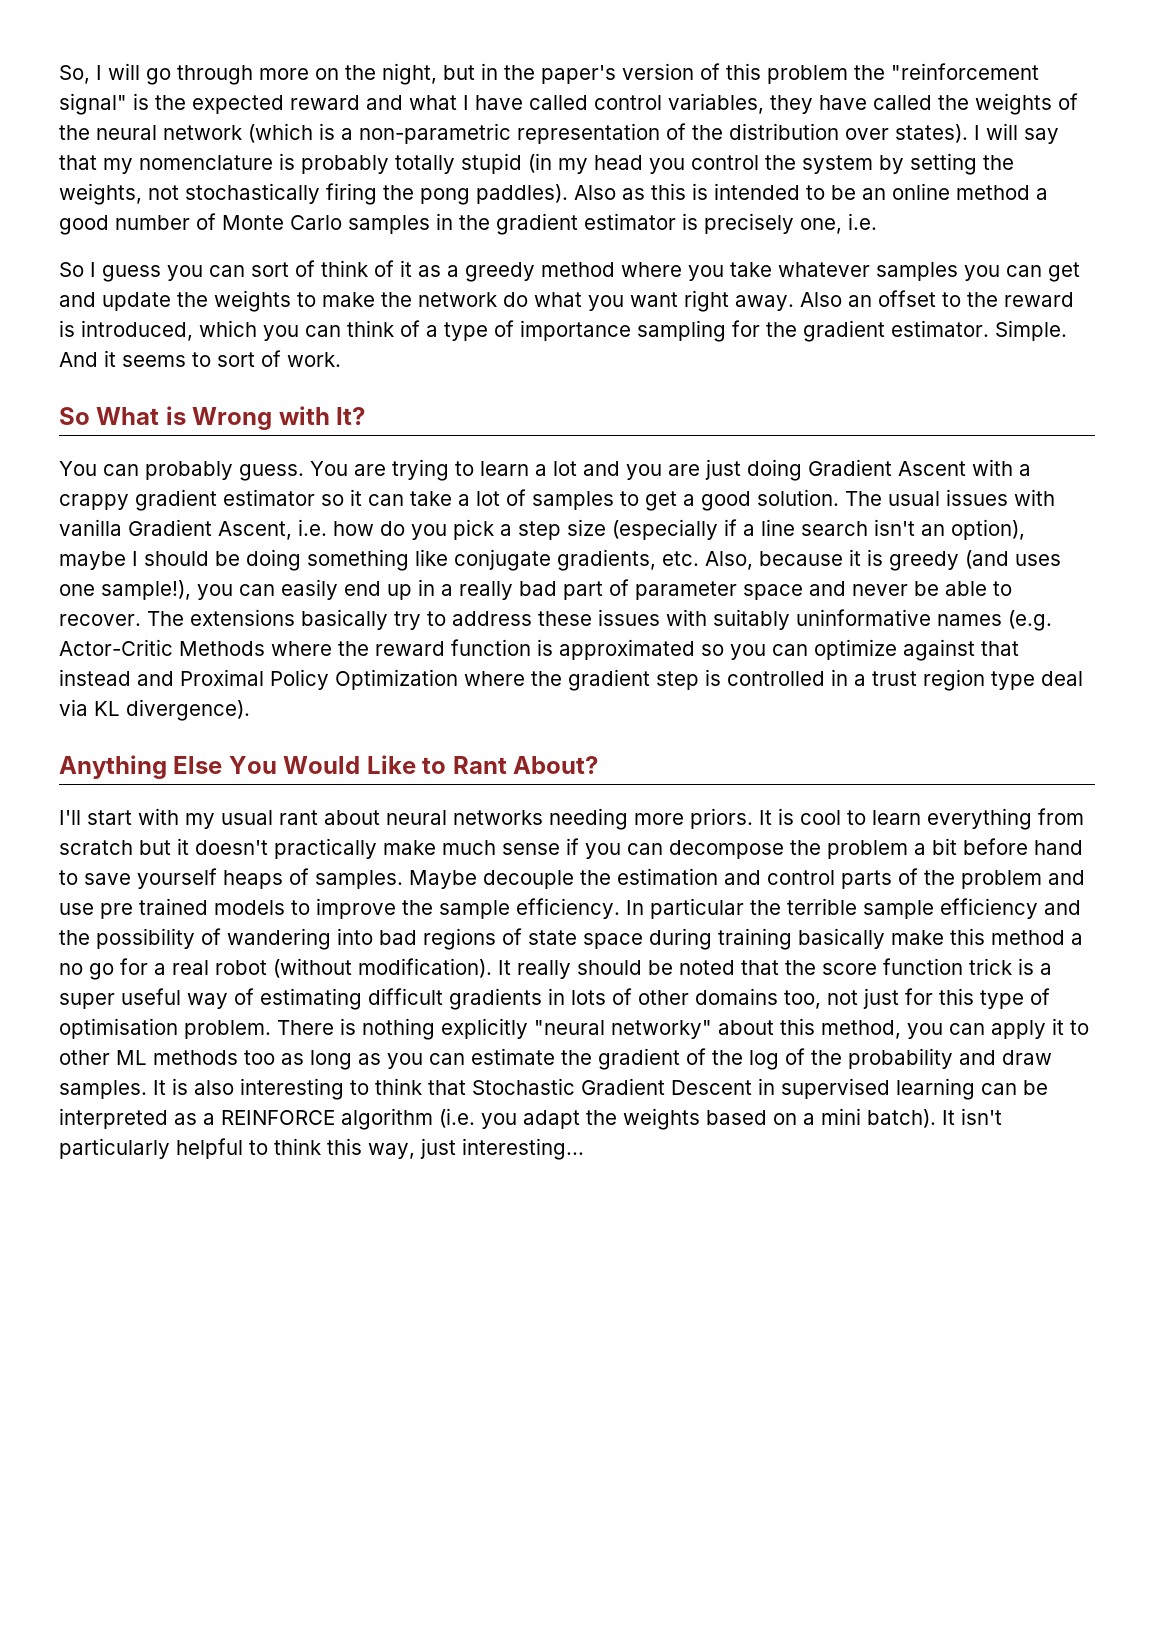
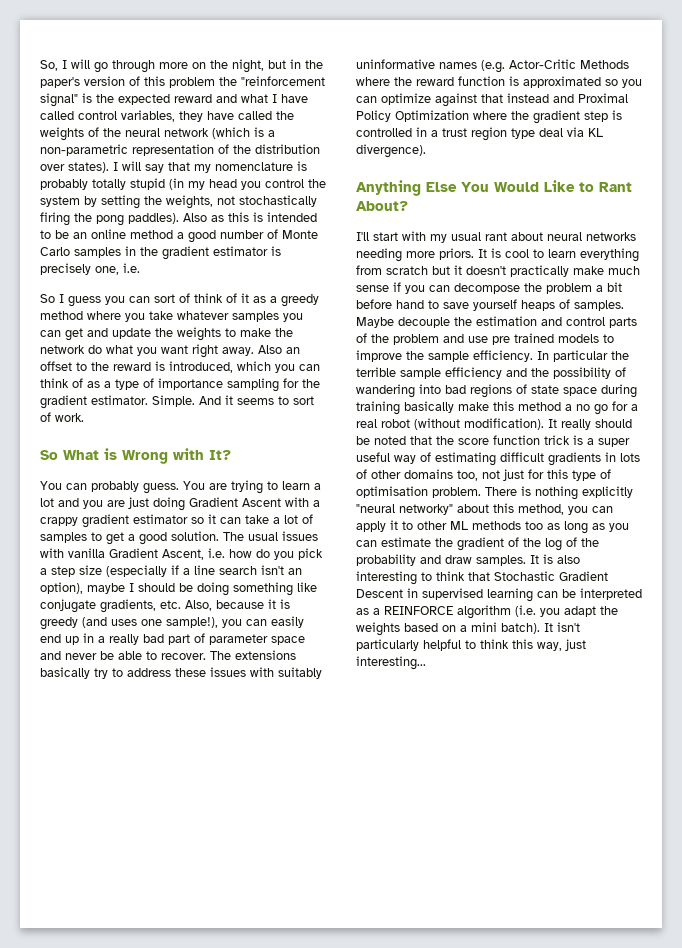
(420, 328) none -> [87,381,100,388] as

